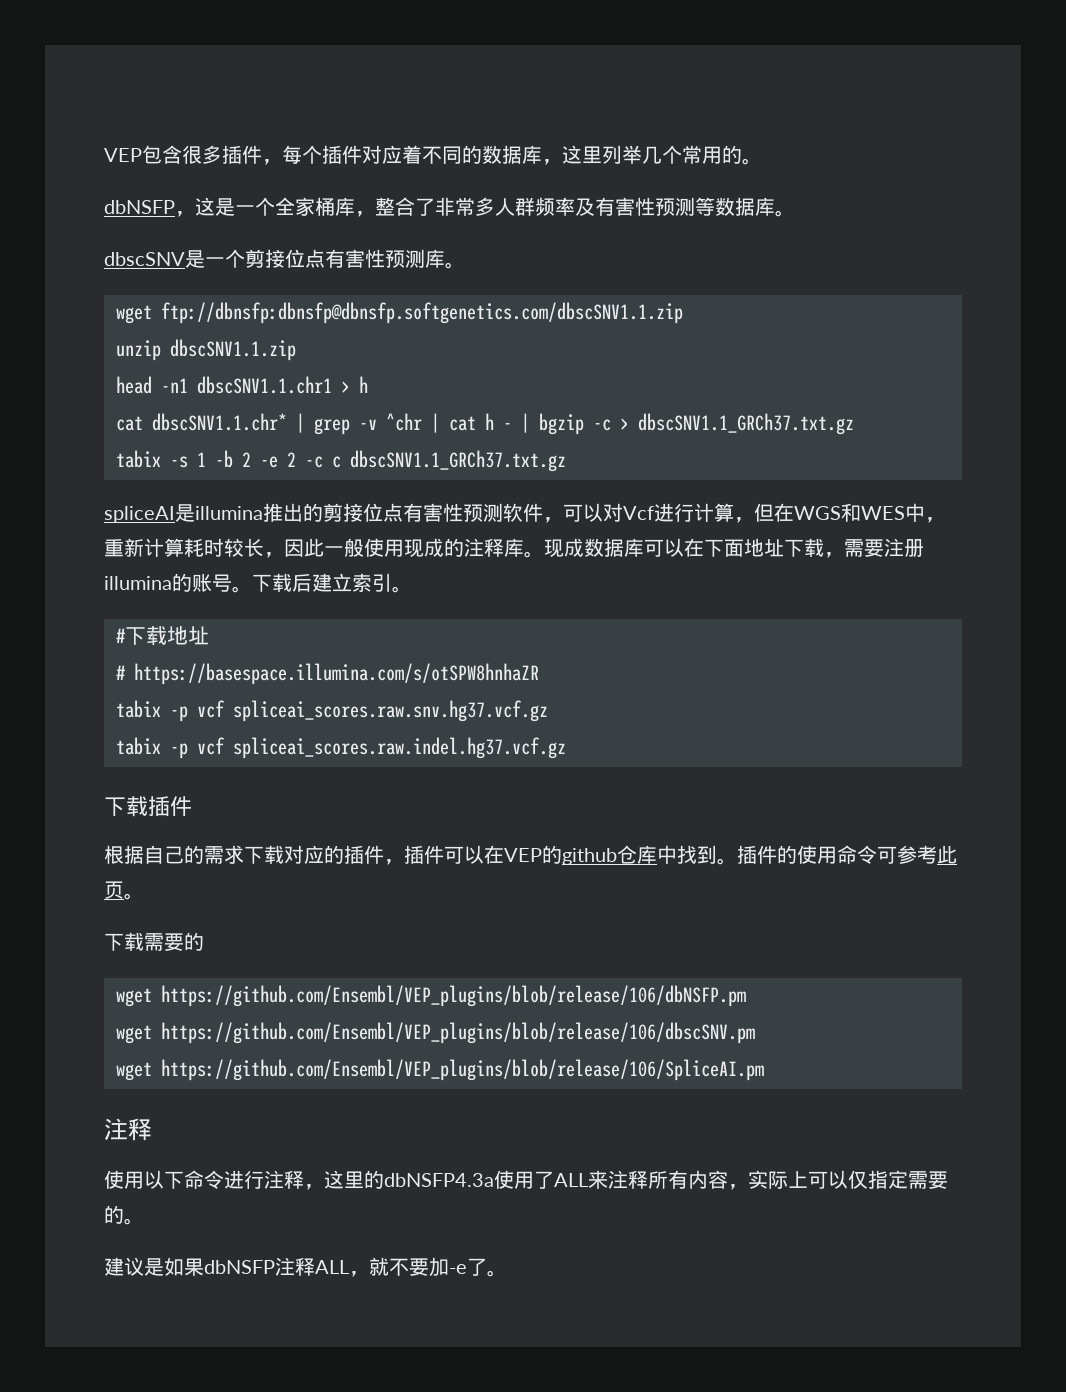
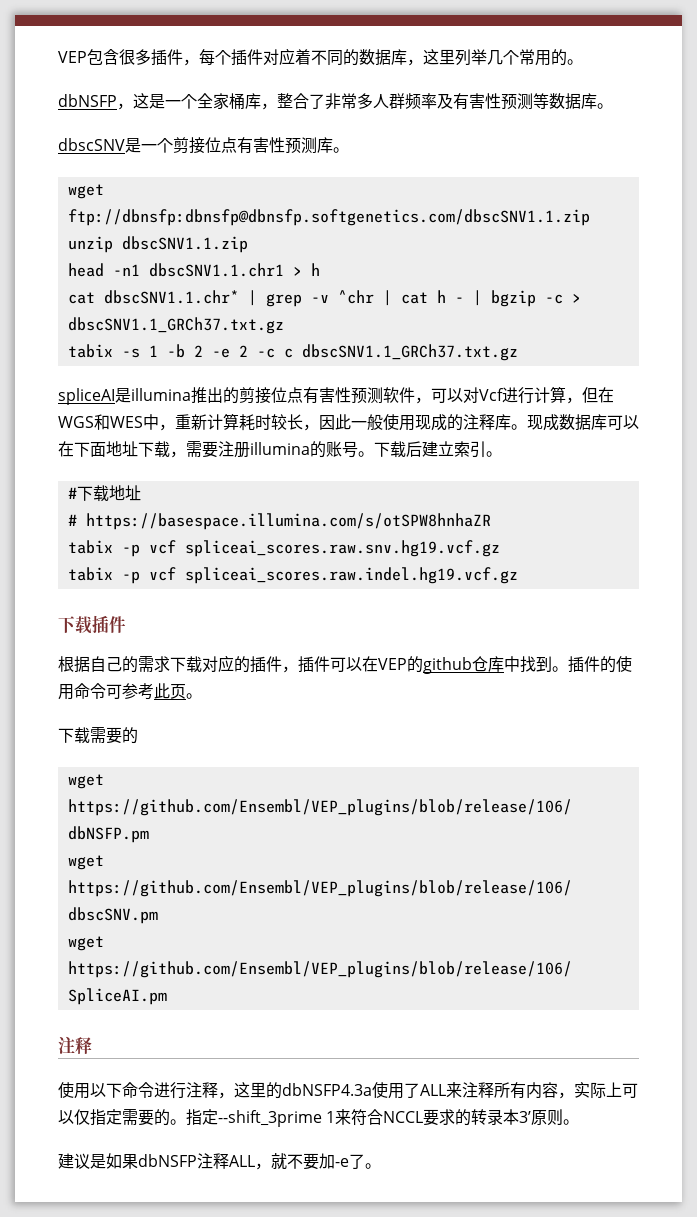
[233,700,548,722] [116,737,566,759] spliceai_scores.raw.snv.hg37.vcf.gz // tabix -p vcf spliceai_scores.raw.indel.hg37.vcf.gz -> [184,540,500,557] [67,567,518,584] spliceai_scores.raw.snv.hg19.vcf.gz // tabix -p vcf spliceai_scores.raw.indel.hg19.vcf.gz
(144, 1221) none -> [186,1109,580,1127] 指定--shift_3prime 1来符合NCCL要求的转录本3’原则。

